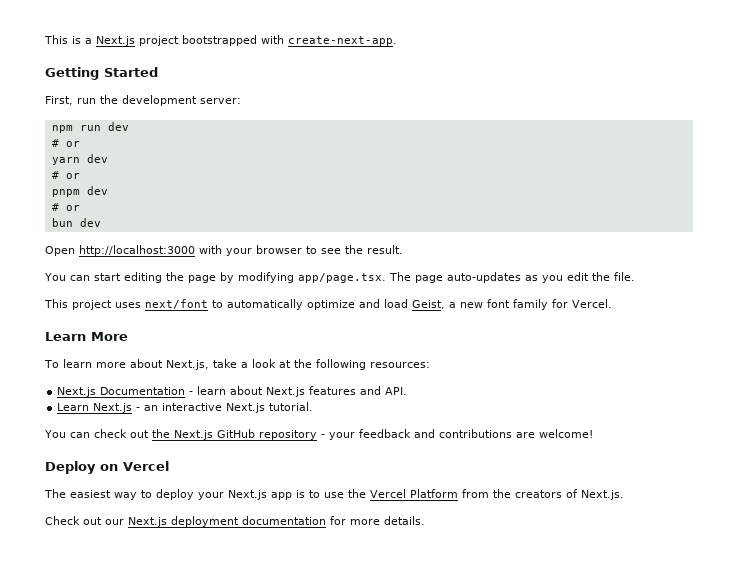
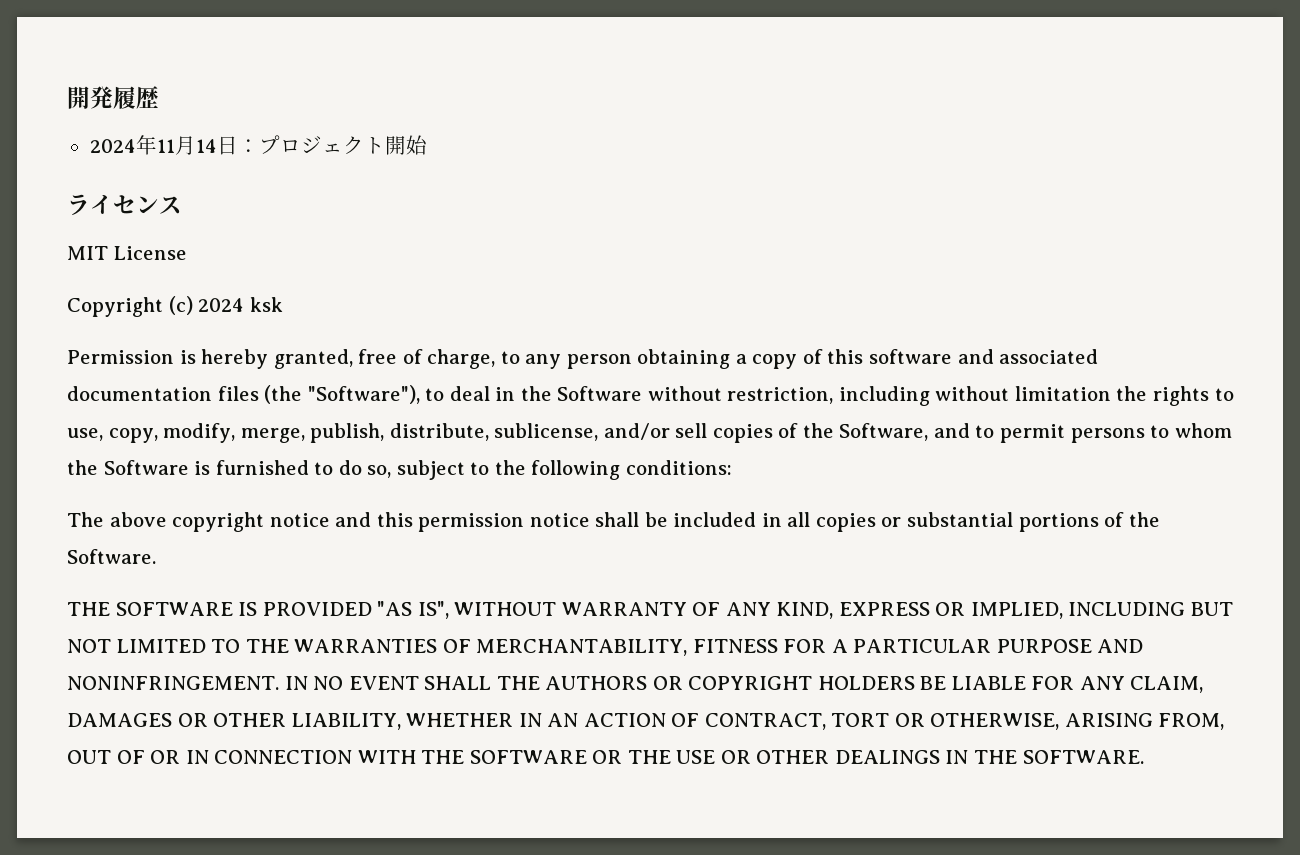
[44,35,397,46] [45,67,158,80] [45,95,241,106] [51,122,129,133] [51,139,80,147] [51,154,108,165] [51,171,80,179] [51,186,108,197] [51,203,80,211] [51,218,101,227] [45,245,403,256] [44,272,635,283] [44,299,612,310] [45,332,128,341] [44,359,430,370] [57,386,408,397] [57,402,314,413] [44,429,593,440] [45,461,169,474] [44,489,624,500] [45,516,425,527] This is a Next.js project bootstrapped with create-next-app. // Getting Started // First, run the development server: // npm run dev // # or // yarn dev // # or // pnpm dev // # or // bun dev // Open http://localhost:3000 with your browser to see the result. // You can start editing the page by modifying app/page.tsx. The page auto-updates as you edit the file. // This project uses next/font to automatically optimize and load Geist, a new font family for Vercel. // Learn More // To learn more about Next.js, take a look at the following resources: // Next.js Documentation - learn about Next.js features and API. // Learn Next.js - an interactive Next.js tutorial. // You can check out the Next.js GitHub repository - your feedback and contributions are welcome! // Deploy on Vercel // The easiest way to deploy your Next.js app is to use the Vercel Platform from the creators of Next.js. // Check out our Next.js deployment documentation for more details. -> [67,86,159,109] [89,135,428,155] [67,194,182,216] [67,246,187,260] [67,296,283,317] [67,349,1099,369] [67,385,1234,406] [67,423,1232,443] [67,460,732,480] [67,512,1160,532] [67,549,156,564] [67,601,1233,619] [67,639,1144,656] [67,676,1204,693] [67,713,1225,730] [67,750,1144,764] 開発履歴 // 2024年11月14日：プロジェクト開始 // ライセンス // MIT License // Copyright (c) 2024 ksk // Permission is hereby granted, free of charge, to any person obtaining a copy of this software and associated documentation files (the "Software"), to deal in the Software without restriction, including without limitation the rights to use, copy, modify, merge, publish, distribute, sublicense, and/or sell copies of the Software, and to permit persons to whom the Software is furnished to do so, subject to the following conditions: // The above copyright notice and this permission notice shall be included in all copies or substantial portions of the Software. // THE SOFTWARE IS PROVIDED "AS IS", WITHOUT WARRANTY OF ANY KIND, EXPRESS OR IMPLIED, INCLUDING BUT NOT LIMITED TO THE WARRANTIES OF MERCHANTABILITY, FITNESS FOR A PARTICULAR PURPOSE AND NONINFRINGEMENT. IN NO EVENT SHALL THE AUTHORS OR COPYRIGHT HOLDERS BE LIABLE FOR ANY CLAIM, DAMAGES OR OTHER LIABILITY, WHETHER IN AN ACTION OF CONTRACT, TORT OR OTHERWISE, ARISING FROM, OUT OF OR IN CONNECTION WITH THE SOFTWARE OR THE USE OR OTHER DEALINGS IN THE SOFTWARE.

